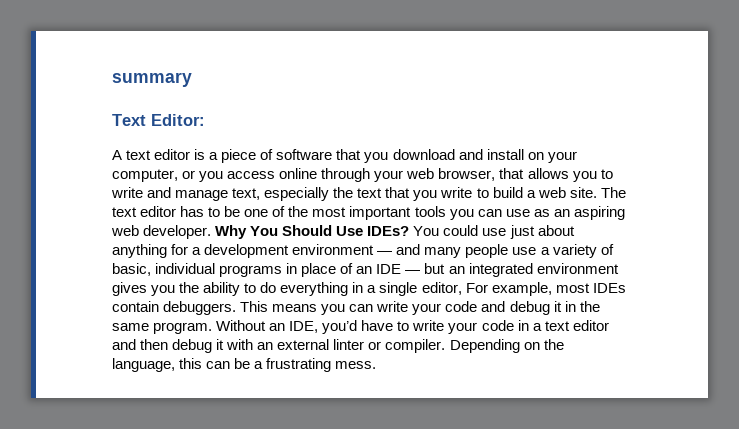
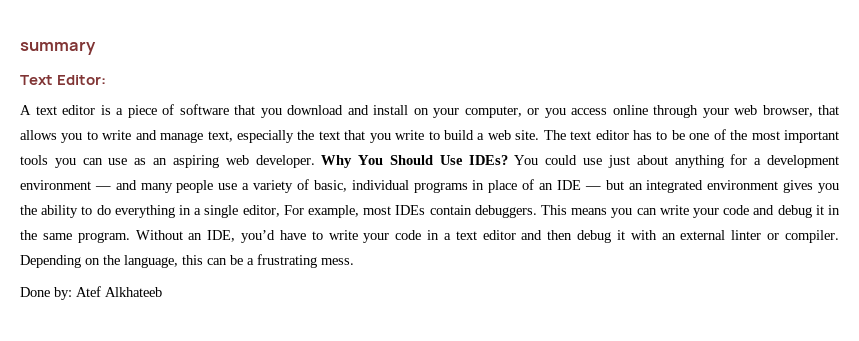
(377, 365) none -> [20,286,162,300] // Done by: Atef Alkhateeb

